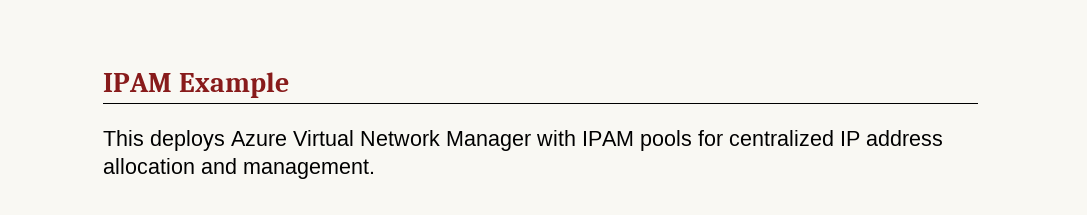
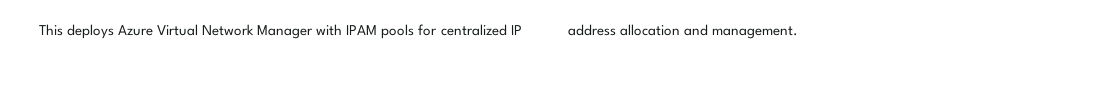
[103,72,290,98] IPAM Example // -> (39, 30) none

